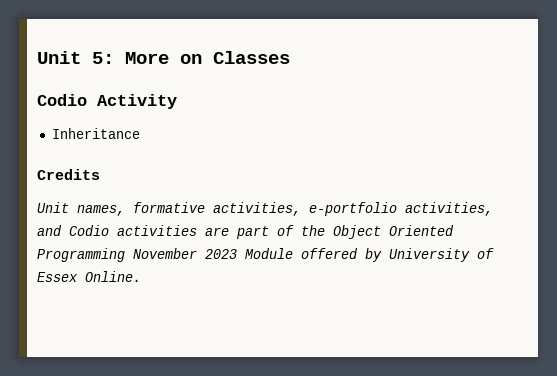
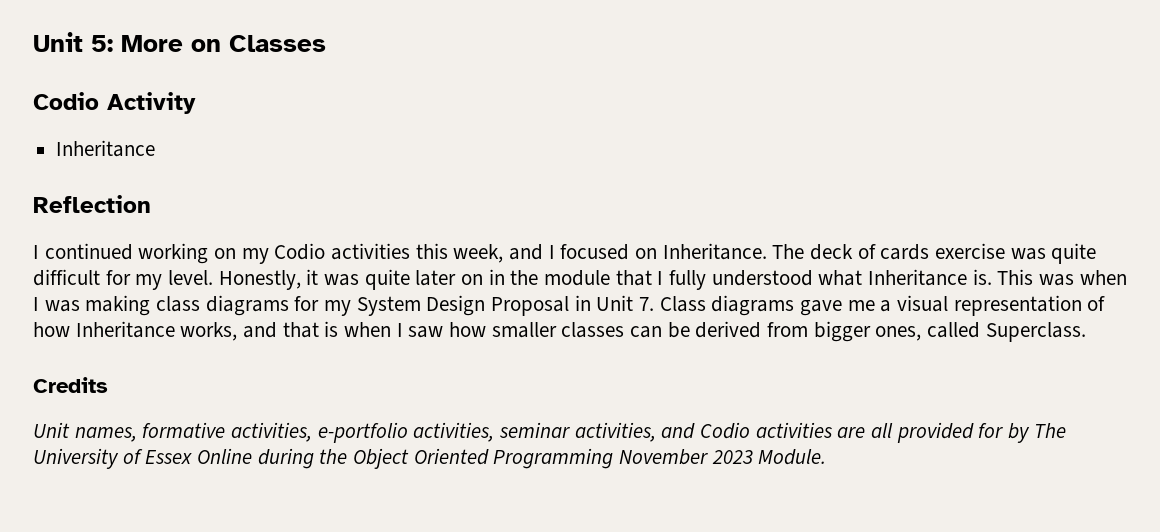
(140, 133) none -> [33,195,151,213] [33,243,1097,264] [33,269,1127,290] [33,295,1106,316] [33,321,1086,342] // Reflection // I continued working on my Codio activities this week, and I focused on Inheritance. The deck of cards exercise was quite difficult for my level. Honestly, it was quite later on in the module that I fully understood what Inheritance is. This was when I was making class diagrams for my System Design Proposal in Unit 7. Class diagrams gave me a visual representation of how Inheritance works, and that is when I saw how smaller classes can be derived from bigger ones, called Superclass.
(493, 209) none -> [499,422,656,442] seminar activities,
[236,225,294,239] part of -> [871,422,1066,443] [33,448,314,469] all provided for by The University of Essex Online during
[245,248,494,262] [37,271,141,282] Module offered by University of Essex Online. -> [758,449,827,465] Module.

